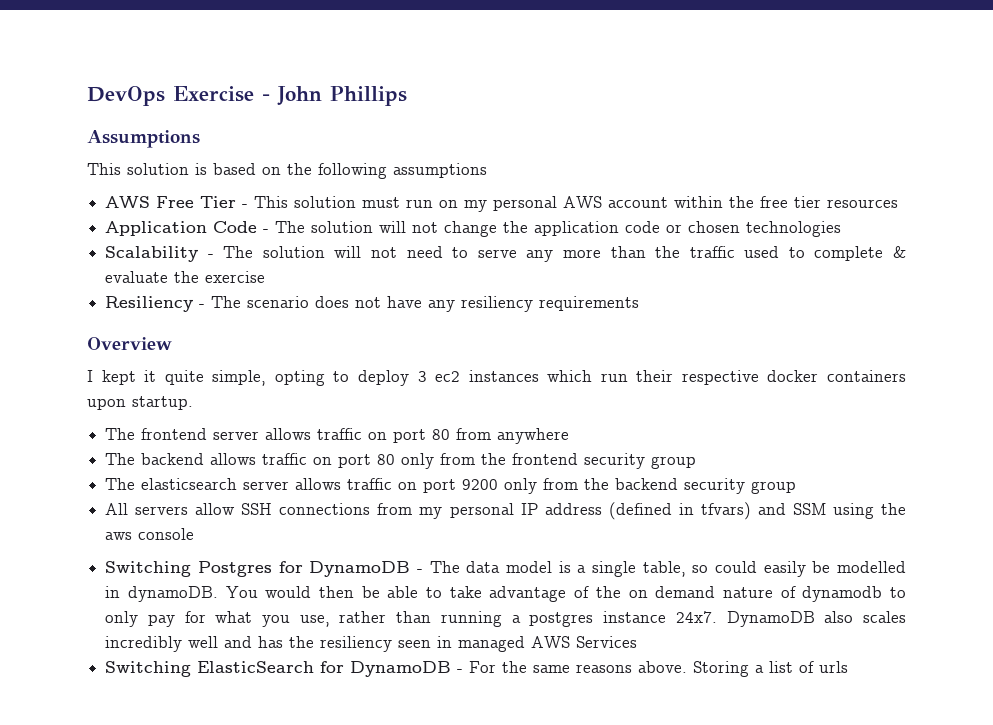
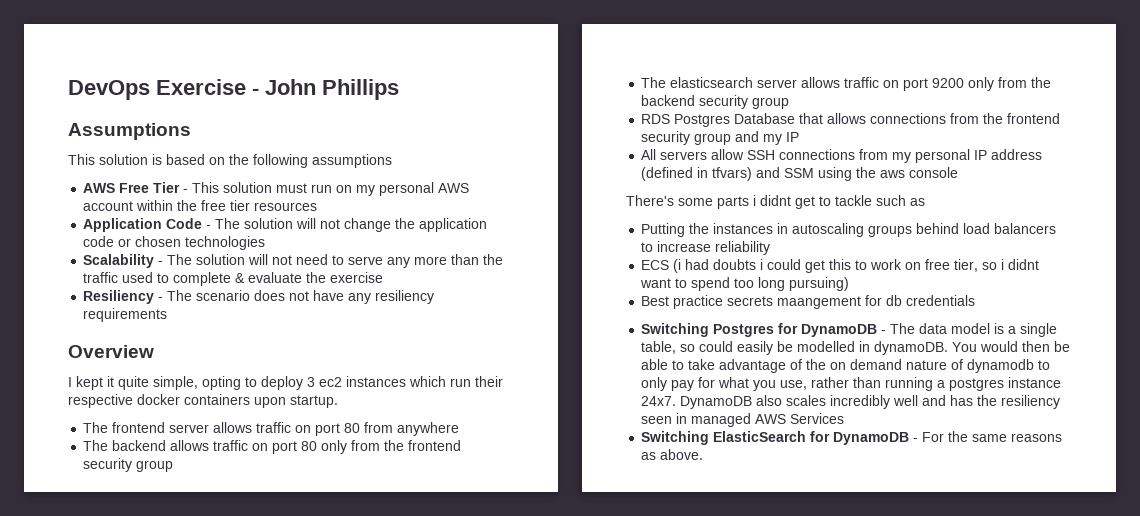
(797, 487) none -> [641,113,1061,127] [641,131,800,145] // RDS Postgres Database that allows connections from the frontend security group and my IP
(195, 534) none -> [626,195,925,209] [641,223,1057,237] [641,241,771,255] [641,259,1040,273] [640,277,850,291] [641,295,976,309] // There's some parts i didnt get to tackle such as // Putting the instances in autoscaling groups behind load balancers to increase reliability // ECS (i had doubts i could get this to work on free tier, so i didnt want to spend too long pursuing) // Best practice secrets maangement for db credentials
[638,661,849,677] above. Storing a list of urls -> [641,449,704,460] as above.

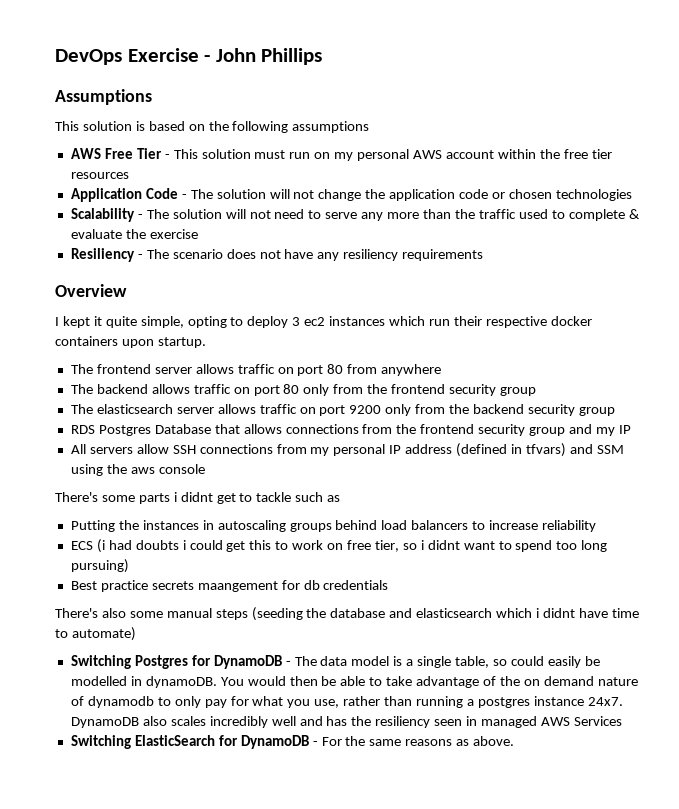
(976, 300) none -> [55,607,639,621] [55,627,136,641] // There's also some manual steps (seeding the database and elasticsearch which i didnt have time to automate)

